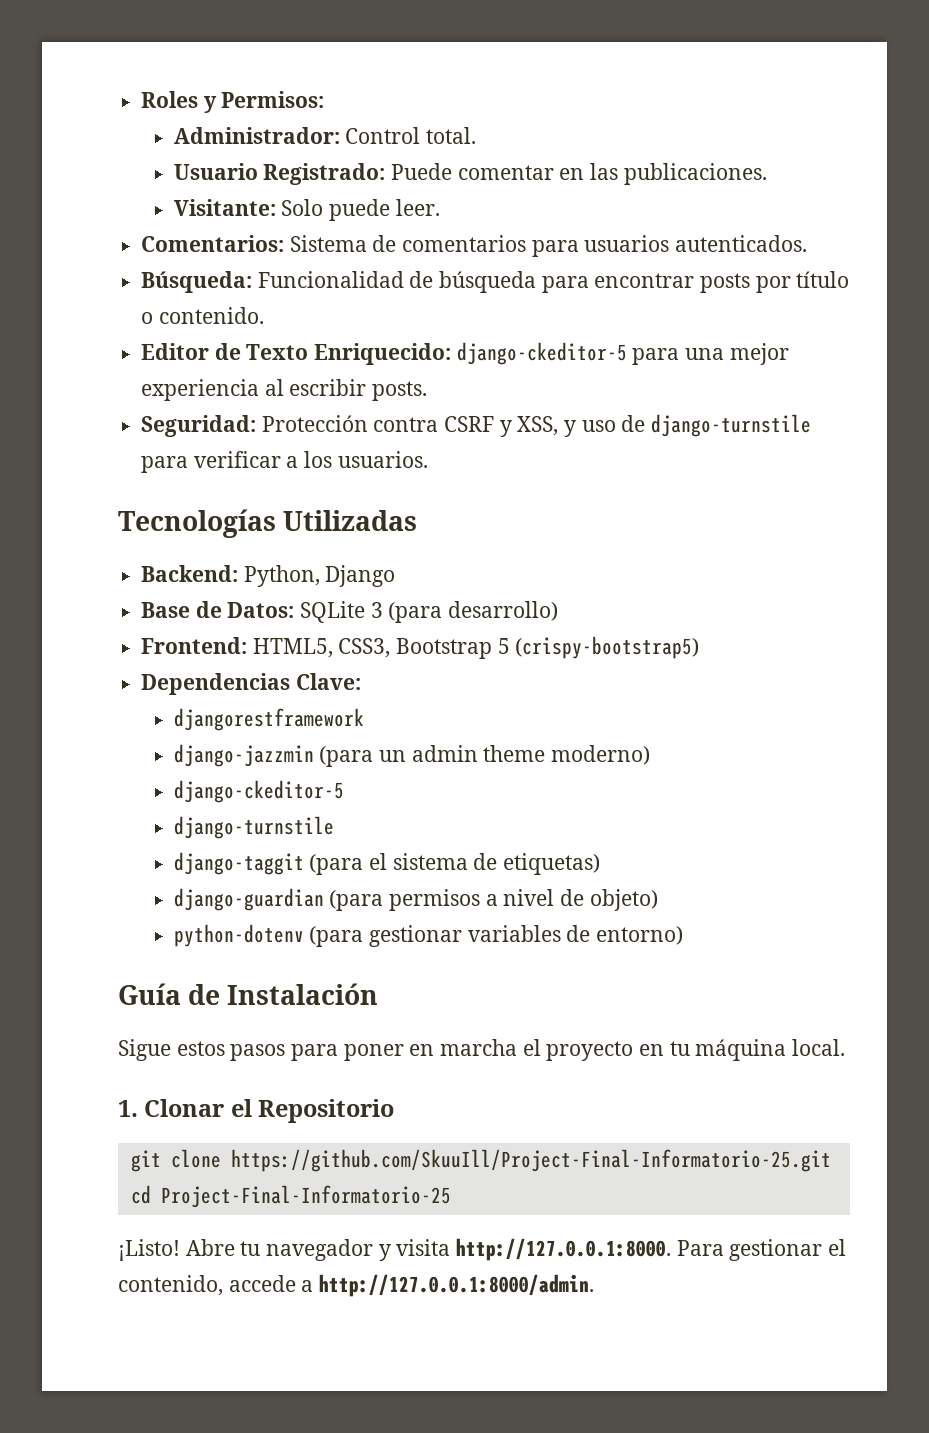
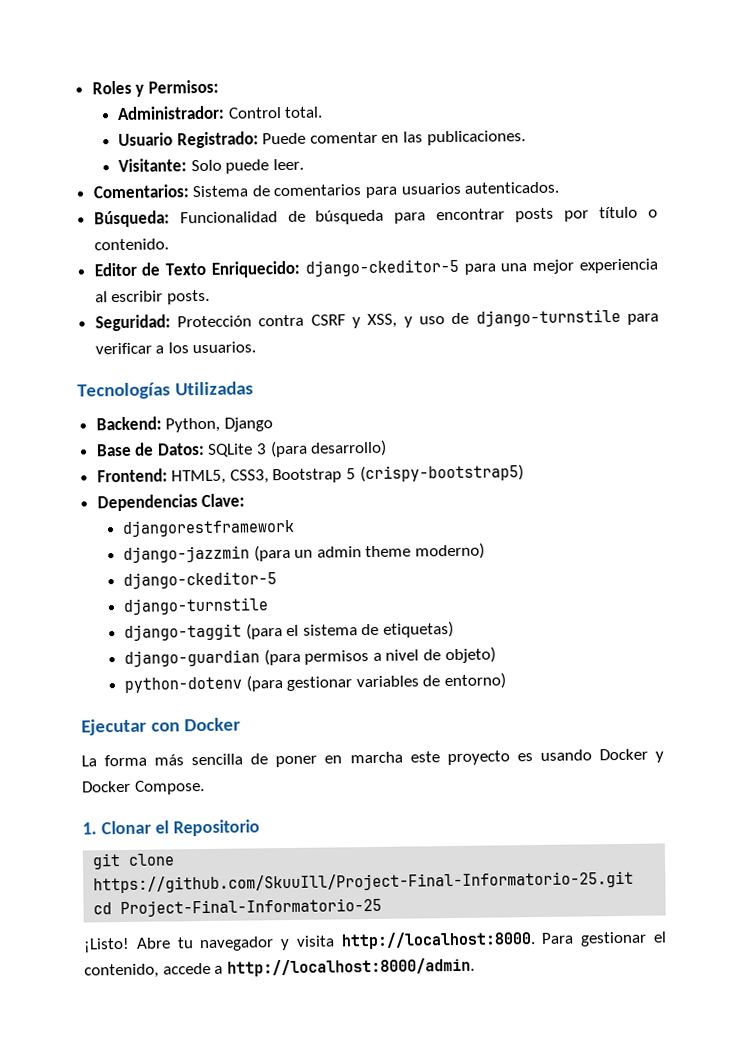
[118,983,379,1005] [118,1039,846,1061] Guía de Instalación // Sigue estos pasos para poner en marcha el proyecto en tu máquina local. -> [81,717,241,736] [81,748,664,768] [82,780,205,795] Ejecutar con Docker // La forma más sencilla de poner en marcha este proyecto es usando Docker y Docker Compose.
[456,1238,672,1261] http://127.0.0.1:8000. -> [340,931,536,950] http://localhost:8000.
[319,1274,595,1297] http://127.0.0.1:8000/admin. -> [226,957,475,977] http://localhost:8000/admin.

